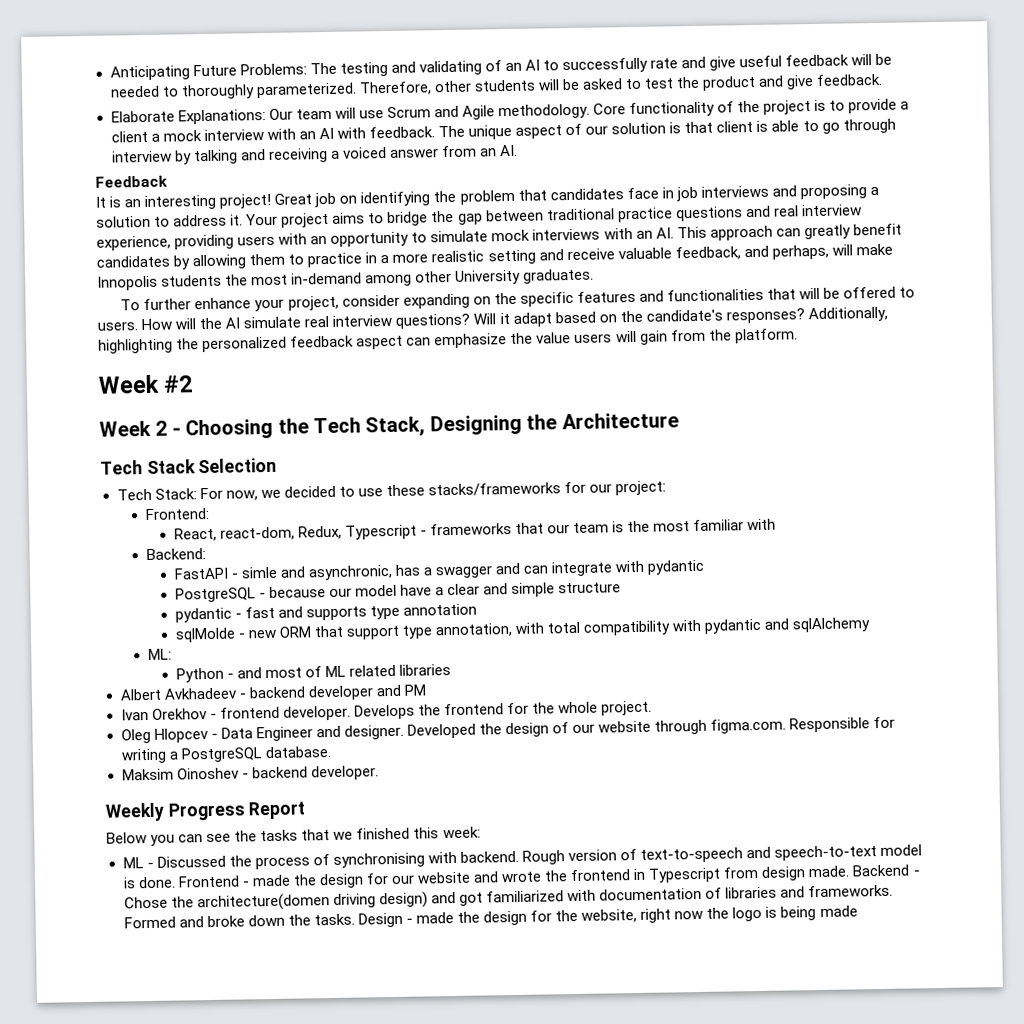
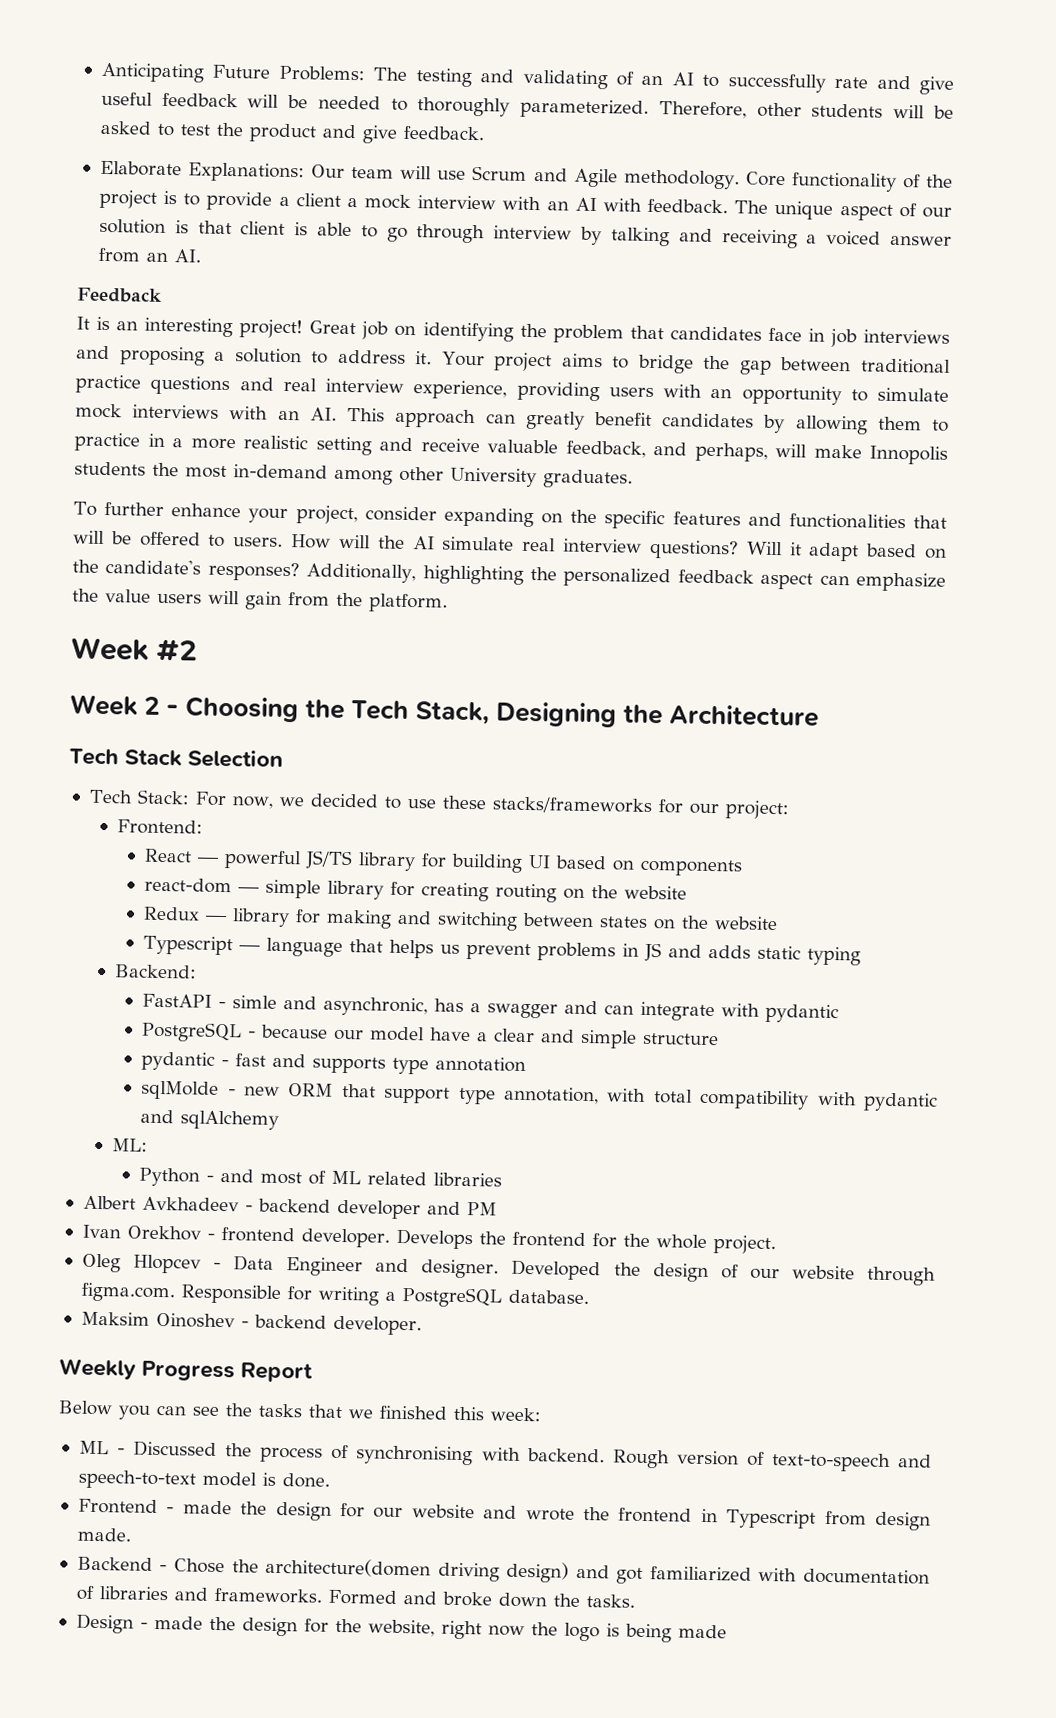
[173,518,777,542] React, react-dom, Redux, Typescript - frameworks that our team is the most familiar with -> [144,848,744,877] [144,877,688,903] [143,906,779,931] [143,935,862,966] React — powerful JS/TS library for building UI based on components // react-dom — simple library for creating routing on the website // Redux — library for making and switching between states on the website // Typescript — language that helps us prevent problems in JS and adds static typing
(176, 882) none -> (330, 1480) //
(851, 871) none -> (131, 1534) //
(355, 919) none -> (635, 1601) //

